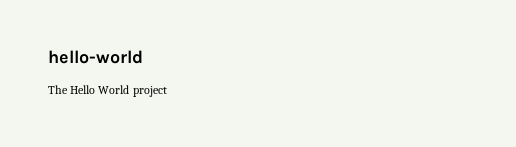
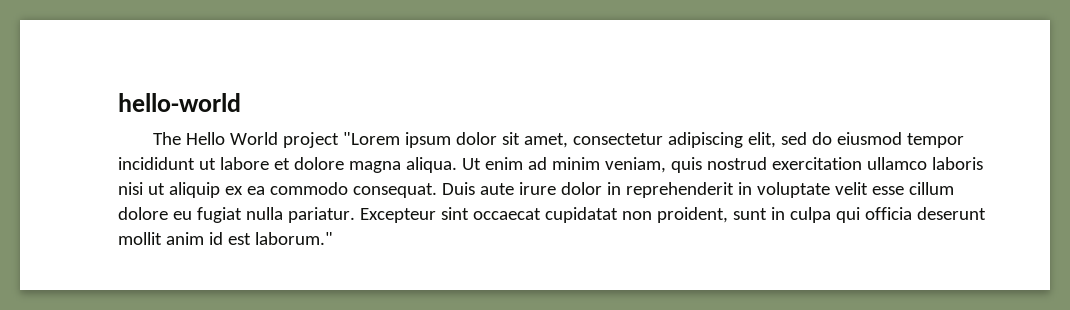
(167, 91) none -> [343,132,965,148] [118,157,983,173] [118,182,954,198] [118,207,986,223] [118,232,333,245] "Lorem ipsum dolor sit amet, consectetur adipiscing elit, sed do eiusmod tempor incididunt ut labore et dolore magna aliqua. Ut enim ad minim veniam, quis nostrud exercitation ullamco laboris nisi ut aliquip ex ea commodo consequat. Duis aute irure dolor in reprehenderit in voluptate velit esse cillum dolore eu fugiat nulla pariatur. Excepteur sint occaecat cupidatat non proident, sunt in culpa qui officia deserunt mollit anim id est laborum."

